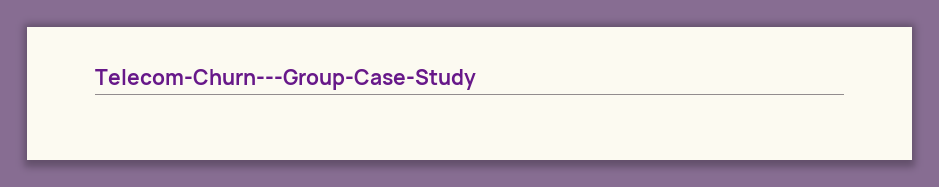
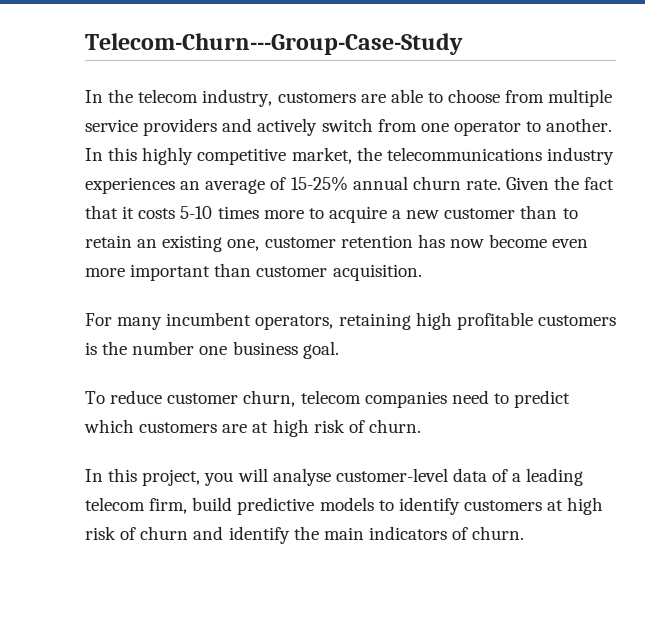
(476, 79) none -> [85,89,613,107] [85,118,613,136] [85,147,614,165] [85,176,615,194] [85,205,578,223] [85,234,589,252] [85,263,422,281] [85,312,616,330] [85,341,339,359] [85,390,571,408] [84,419,421,437] [85,468,584,486] [85,497,604,515] [85,526,525,544] // In the telecom industry, customers are able to choose from multiple service providers and actively switch from one operator to another. In this highly competitive market, the telecommunications industry experiences an average of 15-25% annual churn rate. Given the fact that it costs 5-10 times more to acquire a new customer than to retain an existing one, customer retention has now become even more important than customer acquisition. // For many incumbent operators, retaining high profitable customers is the number one business goal. // To reduce customer churn, telecom companies need to predict which customers are at high risk of churn. // In this project, you will analyse customer-level data of a leading telecom firm, build predictive models to identify customers at high risk of churn and identify the main indicators of churn.

